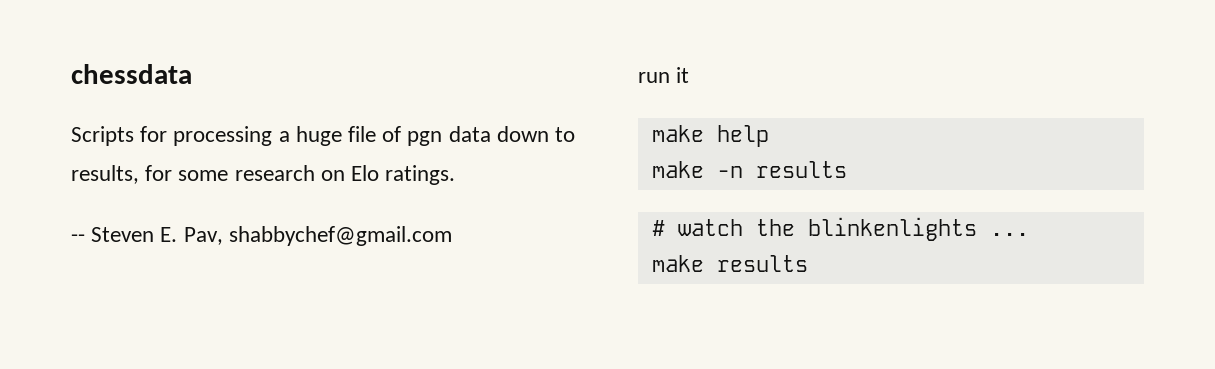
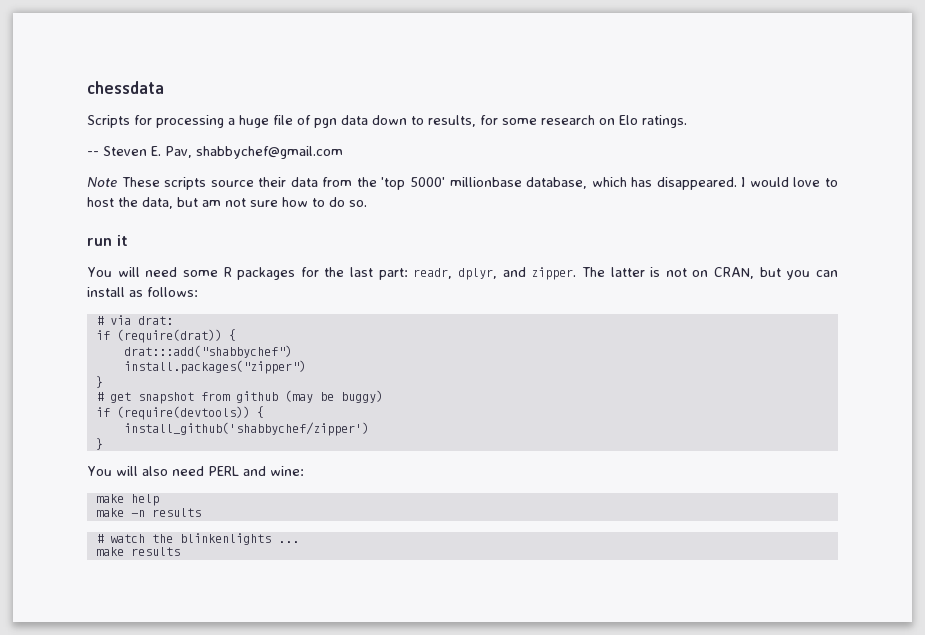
[638,67,690,83] run it -> [87,177,838,190] [87,197,367,209] [87,235,128,246] [87,267,839,280] [87,287,198,297] [95,315,173,325] [95,329,236,343] [123,345,292,358] [123,360,306,374] [95,376,103,388] [95,390,383,404] [95,406,264,420] [123,422,369,436] [95,438,103,450] [87,466,304,476] Note These scripts source their data from the 'top 5000' millionbase database, which has disappeared. I would love to host the data, but am not sure how to do so. // run it // You will need some R packages for the last part: readr, dplyr, and zipper. The latter is not on CRAN, but you can install as follows: // # via drat: // if (require(drat)) { // drat:::add("shabbychef") // install.packages("zipper") // } // # get snapshot from github (may be buggy) // if (require(devtools)) { // install_github('shabbychef/zipper') // } // You will also need PERL and wine:

